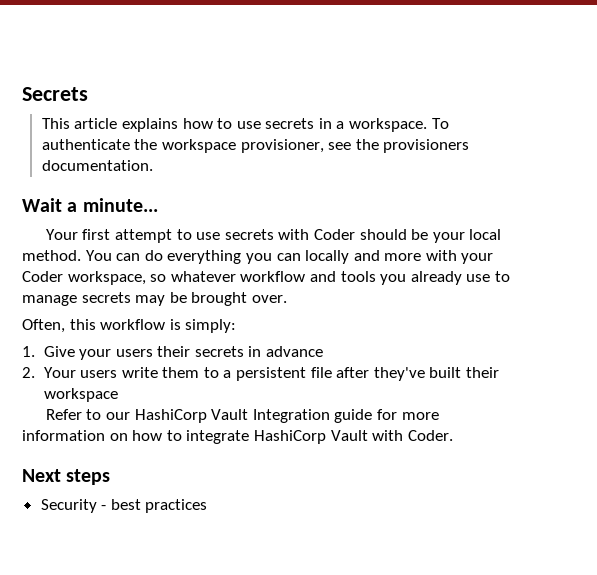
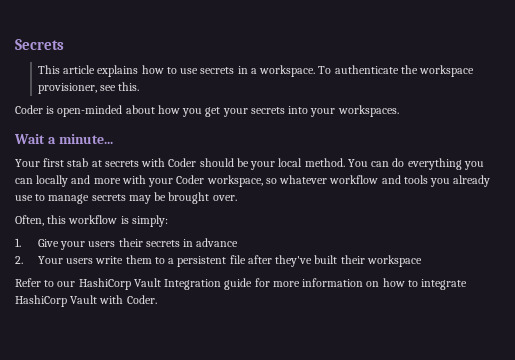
[355,139,470,153] [41,160,153,171] the provisioners documentation. -> [118,82,140,91] [15,105,399,117] this. // Coder is open-minded about how you get your secrets into your workspaces.
[114,229,221,243] attempt to use -> [67,158,102,167] stab at
[22,469,111,485] [40,499,208,513] // Next steps // Security - best practices -> (157, 299) none

